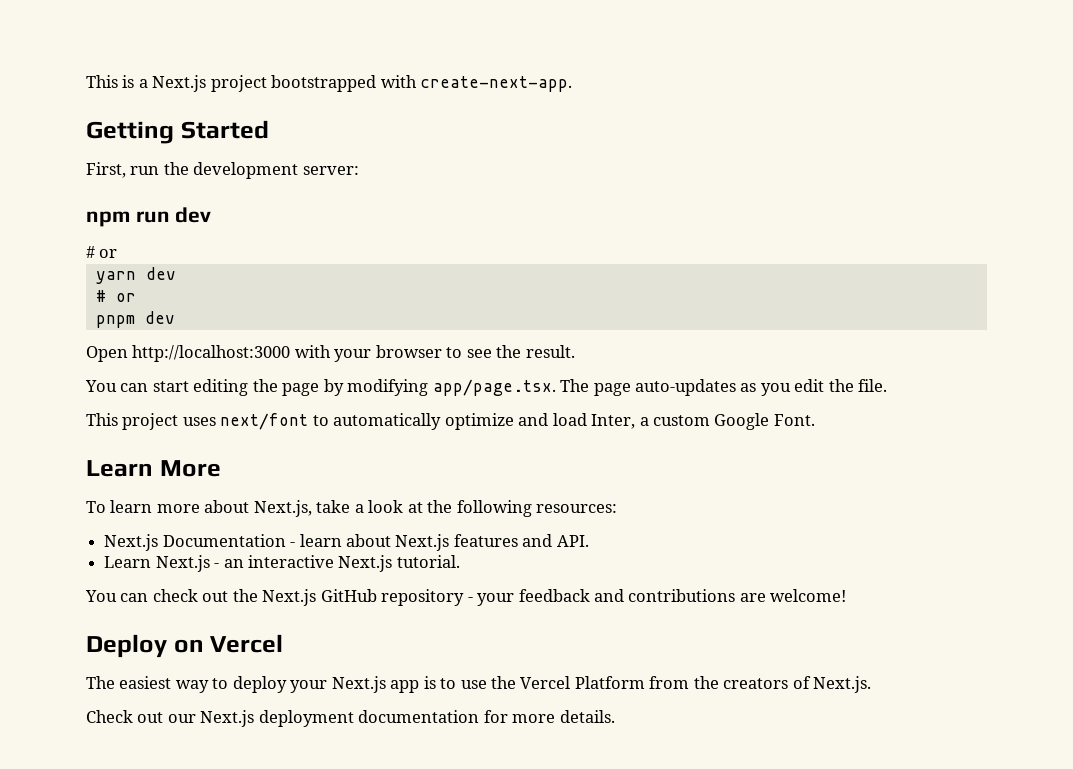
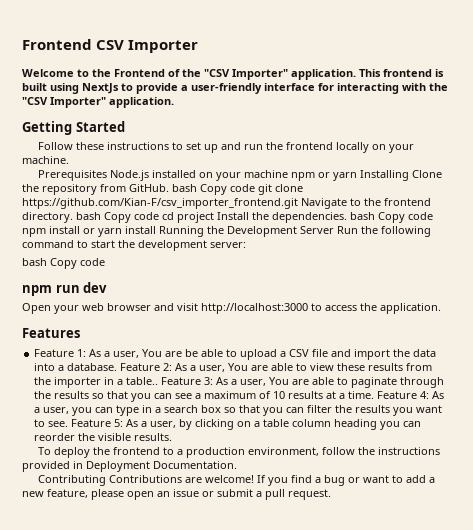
[86,75,573,92] [86,120,269,144] [86,162,160,178] This is a Next.js project bootstrapped with create-next-app. // Getting Started // First, run -> [22,39,199,53] [22,69,444,80] [22,83,448,94] [22,97,174,108] [22,121,125,135] [37,142,414,153] [22,156,69,164] [37,170,442,181] [22,184,303,195] [22,198,431,209] [22,212,433,223] [22,226,431,237] [22,240,115,248] Frontend CSV Importer // Welcome to the Frontend of the "CSV Importer" application. This frontend is built using NextJs to provide a user-friendly interface for interacting with the "CSV Importer" application. // Getting Started // Follow these instructions to set up and run the frontend locally on your machine. // Prerequisites Node.js installed on your machine npm or yarn Installing Clone the repository from GitHub. bash Copy code git clone https://github.com/Kian-F/csv_importer_frontend.git Navigate to the frontend directory. bash Copy code cd project Install the dependencies. bash Copy code npm install or yarn install Running the Development Server Run the following command to start
(359, 170) none -> [22,258,105,269] // bash Copy code
[86,246,118,258] [95,267,176,284] [95,290,136,302] [95,311,175,328] [86,345,575,362] [85,379,888,396] [86,413,815,430] [86,460,221,477] [86,500,618,517] [104,534,589,551] [104,555,460,572] [85,589,847,606] [86,634,284,658] [86,676,872,693] [86,710,615,727] # or // yarn dev // # or // pnpm dev // Open http://localhost:3000 with your browser to see the result. // You can start editing the page by modifying app/page.tsx. The page auto-updates as you edit the file. // This project uses next/font to automatically optimize and load Inter, a custom Google Font. // Learn More // To learn more about Next.js, take a look at the following resources: // Next.js Documentation - learn about Next.js features and API. // Learn Next.js - an interactive Next.js tutorial. // You can check out the Next.js GitHub repository - your feedback and contributions are welcome! // Deploy on Vercel // The easiest way to deploy your Next.js app is to use the Vercel Platform from the creators of Next.js. // Check out our Next.js deployment documentation for more details. -> [22,303,441,314] [22,328,80,338] [34,349,437,360] [34,363,433,372] [34,377,445,388] [34,391,445,402] [34,405,443,416] [34,419,422,430] [34,433,173,441] [37,447,440,458] [22,461,237,472] [37,475,435,486] [22,489,331,500] Open your web browser and visit http://localhost:3000 to access the application. // Features // Feature 1: As a user, You are be able to upload a CSV file and import the data into a database. Feature 2: As a user, You are able to view these results from the importer in a table.. Feature 3: As a user, You are able to paginate through the results so that you can see a maximum of 10 results at a time. Feature 4: As a user, you can type in a search box so that you can filter the results you want to see. Feature 5: As a user, by clicking on a table column heading you can reorder the visible results. // To deploy the frontend to a production environment, follow the instructions provided in Deployment Documentation. // Contributing Contributions are welcome! If you find a bug or want to add a new feature, please open an issue or submit a pull request.

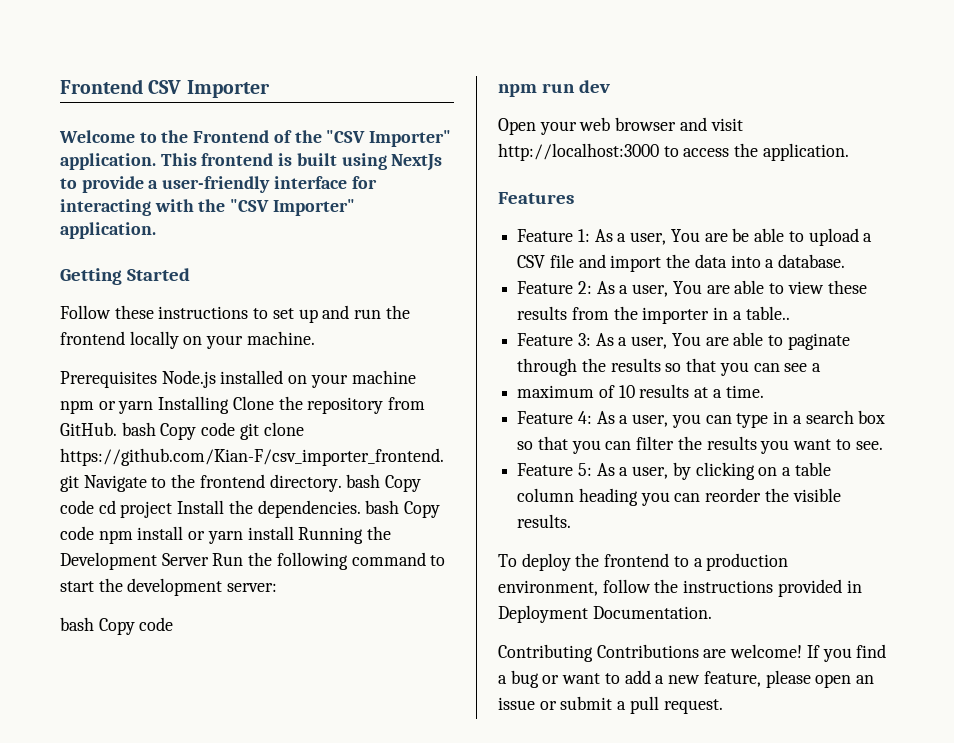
(118, 367) none -> (846, 261) //
(159, 381) none -> (790, 313) //
(202, 396) none -> (822, 367) //
(375, 395) none -> (764, 391) //
(69, 424) none -> (883, 445) //

